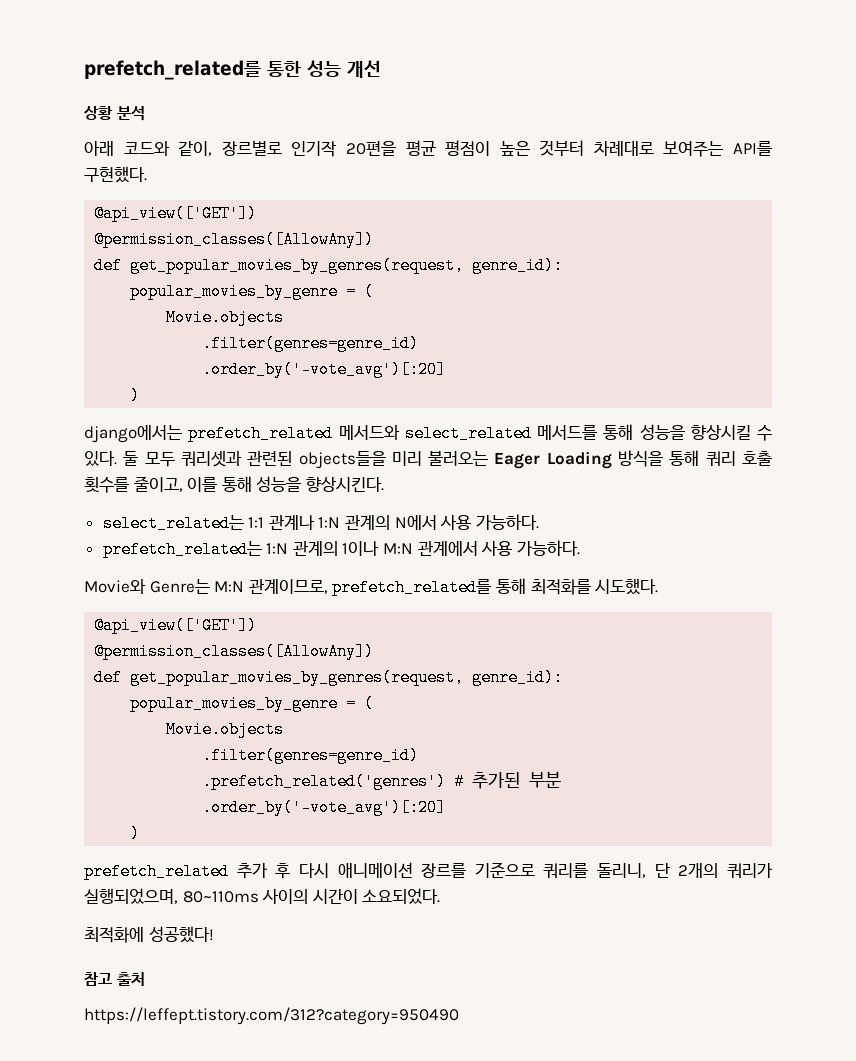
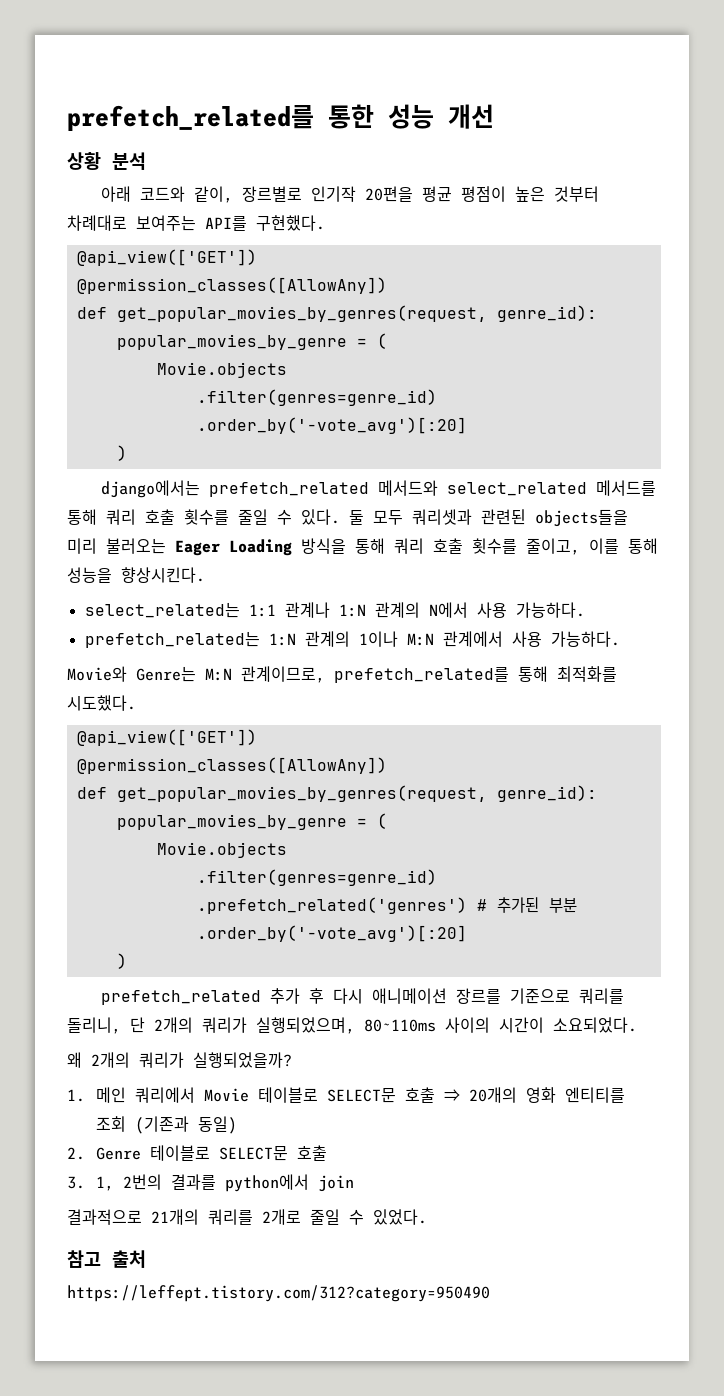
[639,424,751,440] 성능을 향상시킬 -> [106,509,268,525] 쿼리 호출 횟수를 줄일
[84,926,214,943] 최적화에 성공했다! -> [67,1052,292,1068] [67,1087,625,1103] [95,1116,237,1134] [67,1145,327,1161] [67,1174,354,1192] [67,1209,427,1225] 왜 2개의 쿼리가 실행되었을까? // 1. 메인 쿼리에서 Movie 테이블로 SELECT문 호출 ⇒ 20개의 영화 엔티티를 조회 (기존과 동일) // 2. Genre 테이블로 SELECT문 호출 // 3. 1, 2번의 결과를 python에서 join // 결과적으로 21개의 쿼리를 2개로 줄일 수 있었다.

